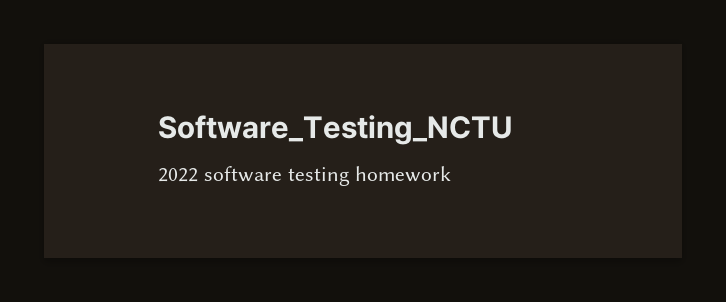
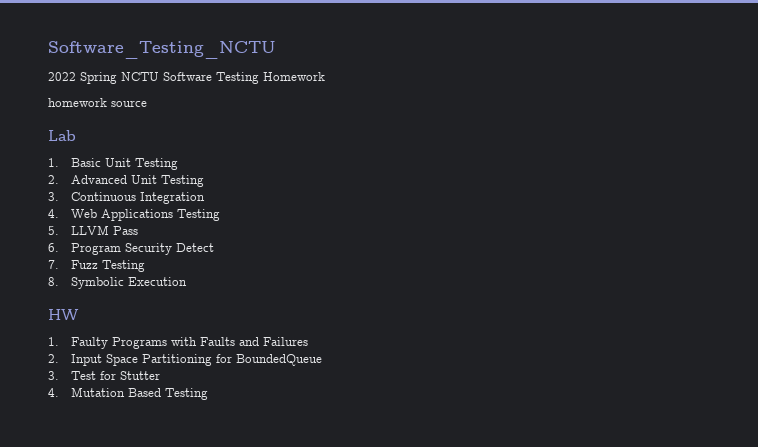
[203,166,452,186] software testing homework -> [80,72,325,84] [48,98,147,107] [48,130,76,141] [48,158,178,170] [48,175,204,187] [48,192,205,204] [48,209,220,221] [48,225,138,235] [48,243,214,255] [48,260,145,272] [48,277,187,289] [48,309,79,321] [48,337,308,349] [48,354,322,366] [48,371,160,380] [48,387,208,400] Spring NCTU Software Testing Homework // homework source // Lab // 1. Basic Unit Testing // 2. Advanced Unit Testing // 3. Continuous Integration // 4. Web Applications Testing // 5. LLVM Pass // 6. Program Security Detect // 7. Fuzz Testing // 8. Symbolic Execution // HW // 1. Faulty Programs with Faults and Failures // 2. Input Space Partitioning for BoundedQueue // 3. Test for Stutter // 4. Mutation Based Testing

